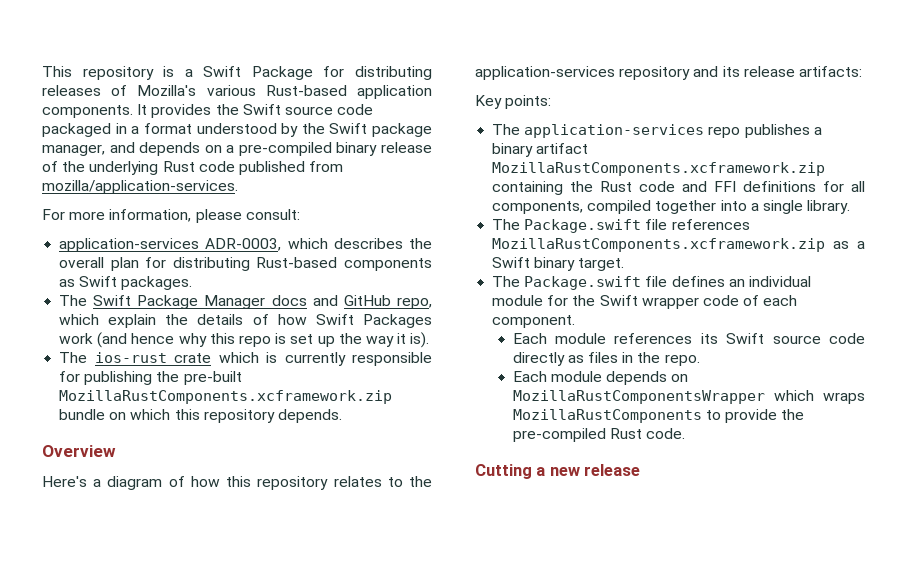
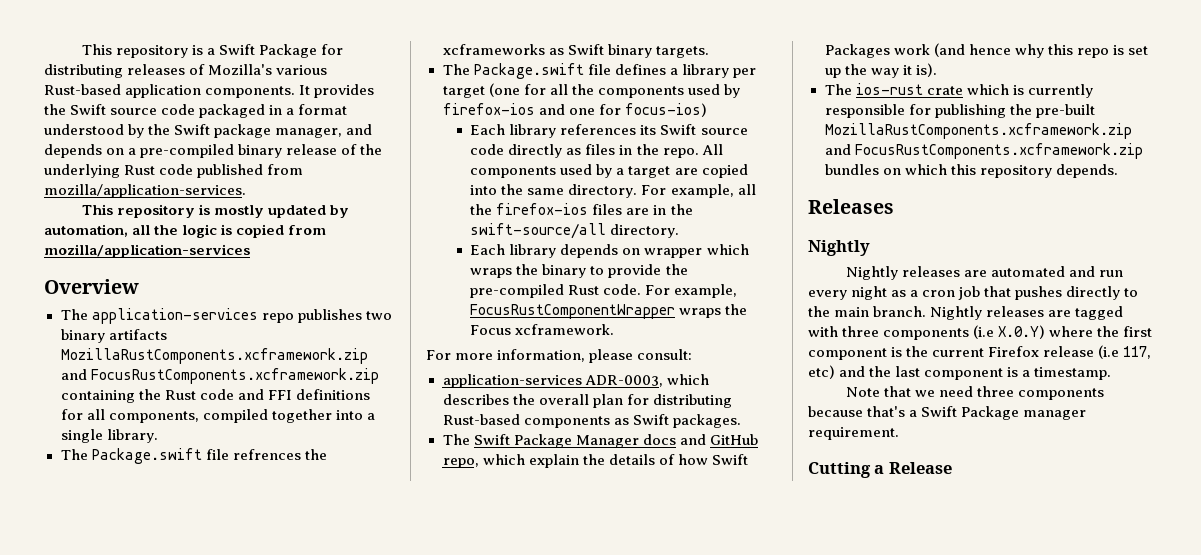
(238, 187) none -> [81,204,350,218] [44,224,327,238] [44,244,250,258] [44,279,139,294] [60,308,392,324] [60,329,167,343] [60,348,368,364] [60,368,379,384] [60,389,370,403] [60,409,375,423] [60,429,158,443] [60,448,327,464] [442,44,709,58] [442,63,756,79] [442,83,740,98] [442,103,707,117] [470,124,748,138] [470,144,723,158] [470,164,748,178] [470,184,756,198] [470,203,693,215] [470,223,680,239] [470,244,749,258] [470,264,688,278] [470,284,738,298] [470,304,748,319] [470,324,615,335] // This repository is mostly updated by automation, all the logic is copied from mozilla/application-services // Overview // The application-services repo publishes two binary artifacts MozillaRustComponents.xcframework.zip and FocusRustComponents.xcframework.zip containing the Rust code and FFI definitions for all components, compiled together into a single library. // The Package.swift file refrences the xcframeworks as Swift binary targets. // The Package.swift file defines a library per target (one for all the components used by firefox-ios and one for focus-ios) // Each library references its Swift source code directly as files in the repo. All components used by a target are copied into the same directory. For example, all the firefox-ios files are in the swift-source/all directory. // Each library depends on wrapper which wraps the binary to provide the pre-compiled Rust code. For example, FocusRustComponentWrapper wraps the Focus xcframework.
[59,409,106,420] bundle -> [824,143,1143,159] [824,164,879,175] and FocusRustComponents.xcframework.zip bundles
[42,445,116,457] [42,476,433,490] [475,66,862,80] [475,95,552,109] [492,124,822,138] [492,143,589,157] [492,162,826,176] [492,181,865,195] [492,200,851,214] [492,219,750,233] [492,238,865,252] [492,257,625,271] [492,276,811,290] [492,295,798,309] [492,315,576,328] [512,333,865,344] [512,352,700,366] [512,371,689,385] [512,390,865,404] [512,409,805,423] [512,428,686,442] Overview // Here's a diagram of how this repository relates to the application-services repository and its release artifacts: // Key points: // The application-services repo publishes a binary artifact MozillaRustComponents.xcframework.zip containing the Rust code and FFI definitions for all components, compiled together into a single library. // The Package.swift file references MozillaRustComponents.xcframework.zip as a Swift binary target. // The Package.swift file defines an individual module for the Swift wrapper code of each component. // Each module references its Swift source code directly as files in the repo. // Each module depends on MozillaRustComponentsWrapper which wraps MozillaRustComponents to provide the pre-compiled Rust code. -> [808,199,894,214] [808,240,870,256] [845,266,1124,280] [808,286,1139,300] [808,306,1124,320] [808,325,1153,340] [808,345,1152,360] [808,365,1112,380] [845,386,1105,400] [808,406,1087,420] [808,427,899,440] Releases // Nightly // Nightly releases are automated and run every night as a cron job that pushes directly to the main branch. Nightly releases are tagged with three components (i.e X.0.Y) where the first component is the current Firefox release (i.e 117, etc) and the last component is a timestamp. // Note that we need three components because that's a Swift Package manager requirement.
[549,464,641,476] new release -> [888,462,952,474] Release

